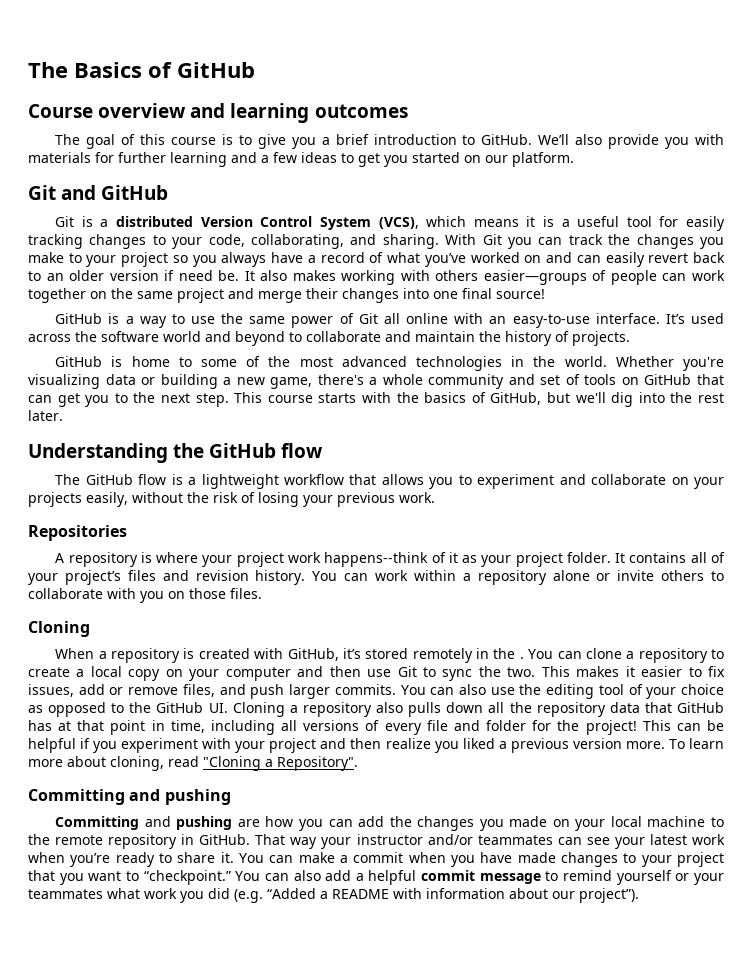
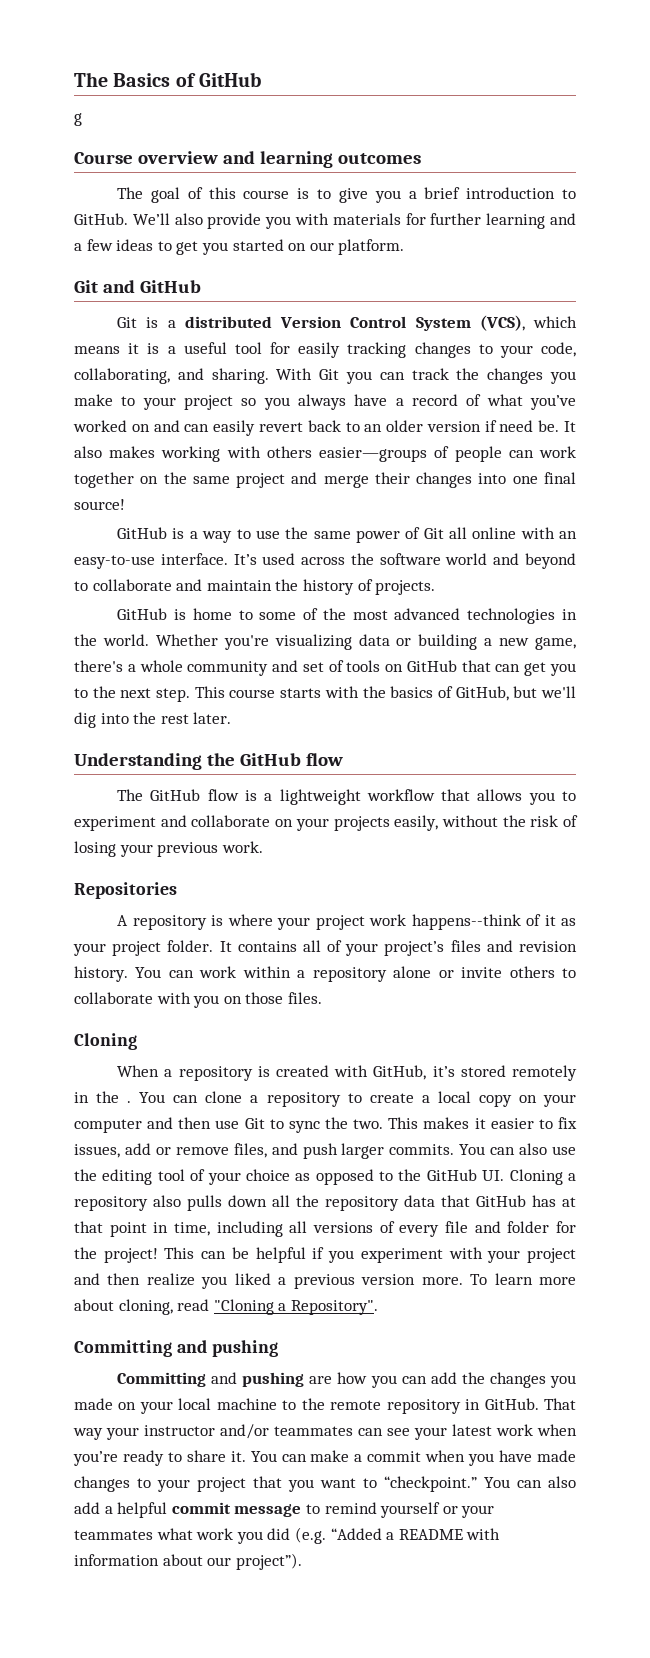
(255, 70) none -> [74,113,82,126] // g

